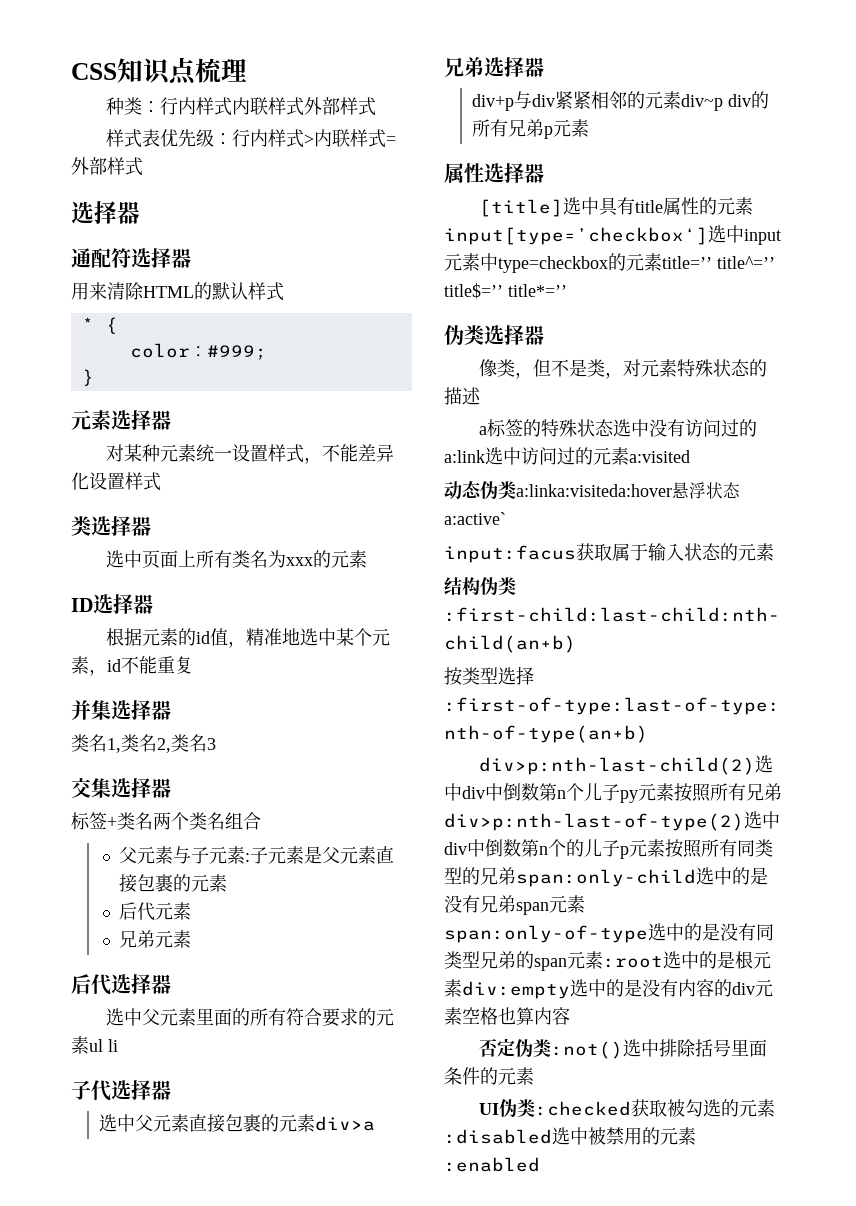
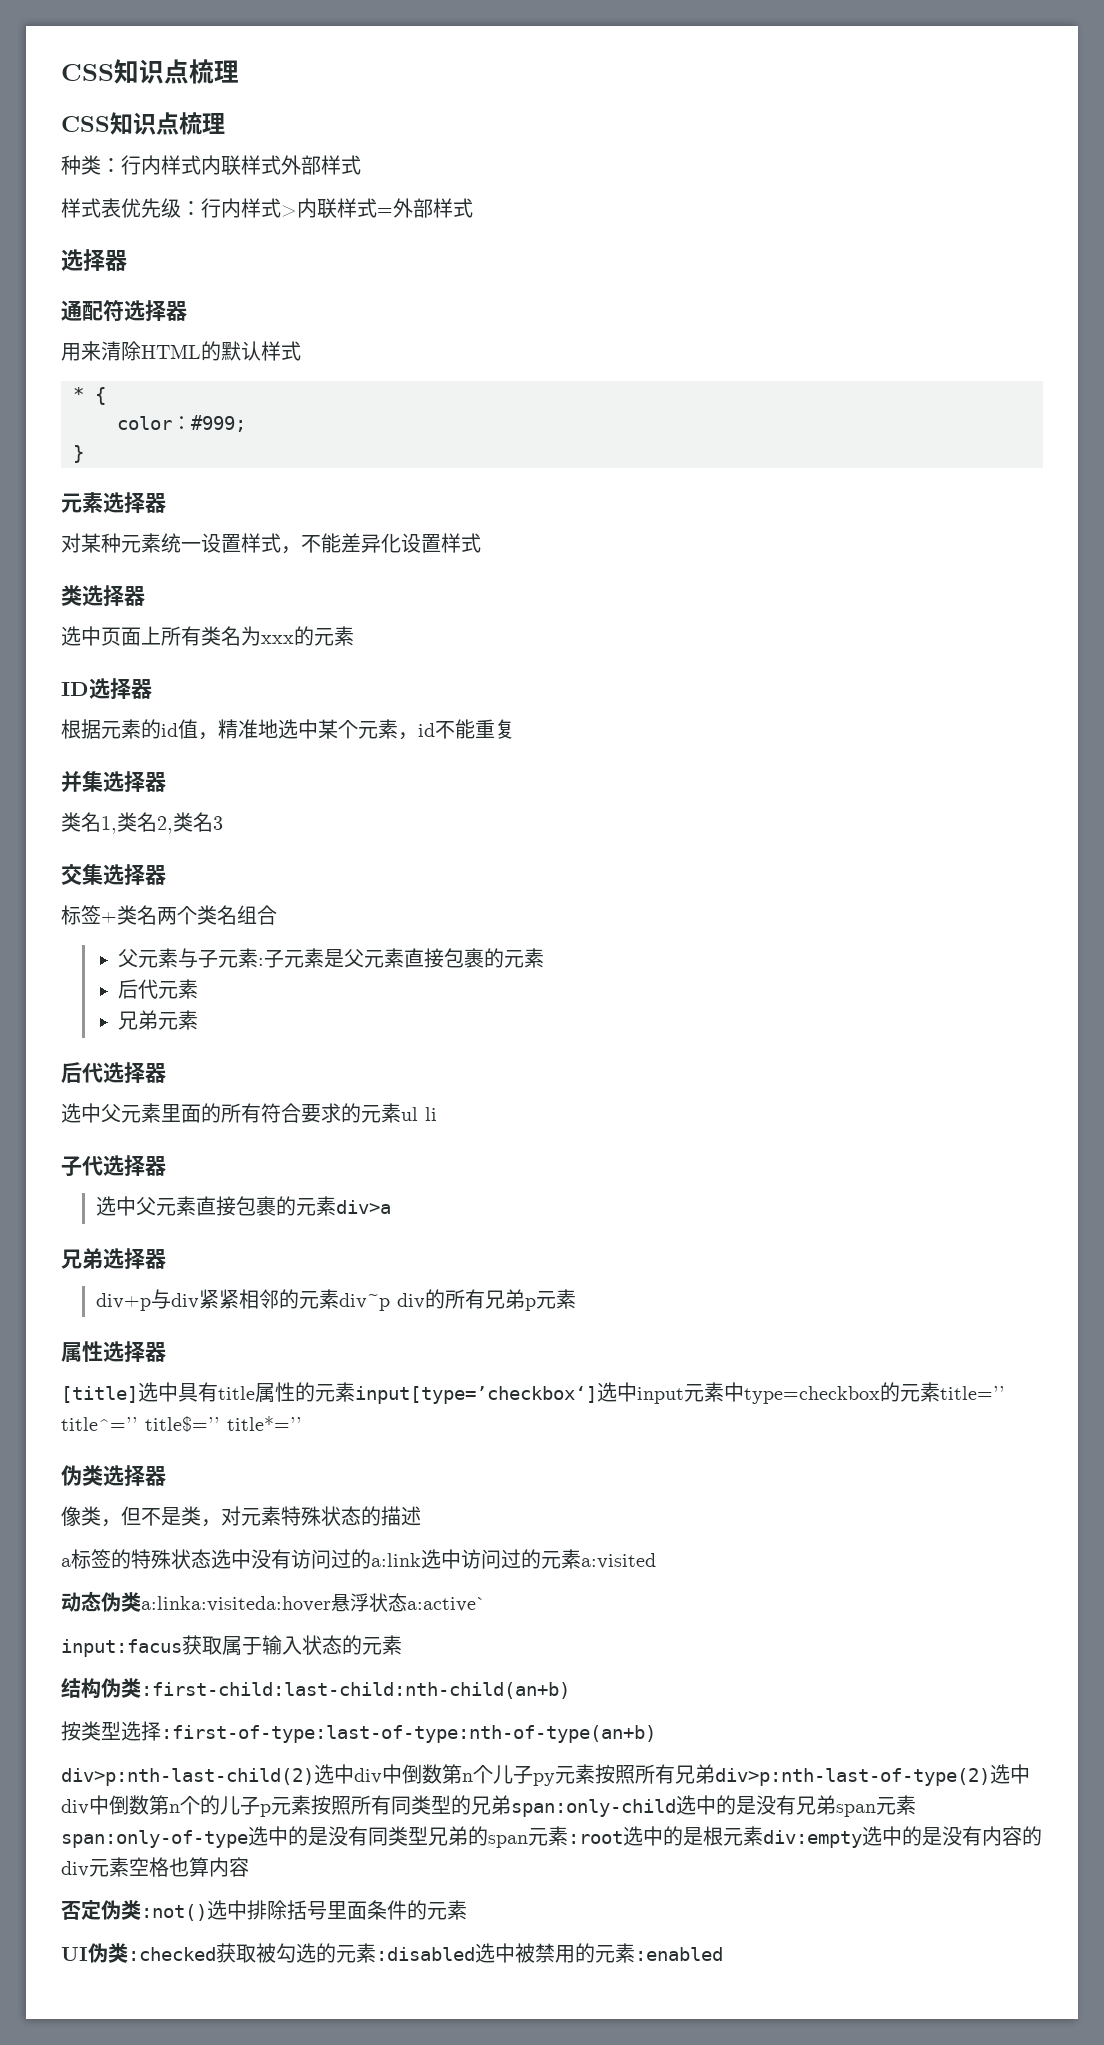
[71,57,247,85] CSS知识点梳理 -> [61,59,239,84] [61,112,225,135] CSS知识点梳理 // CSS知识点梳理

